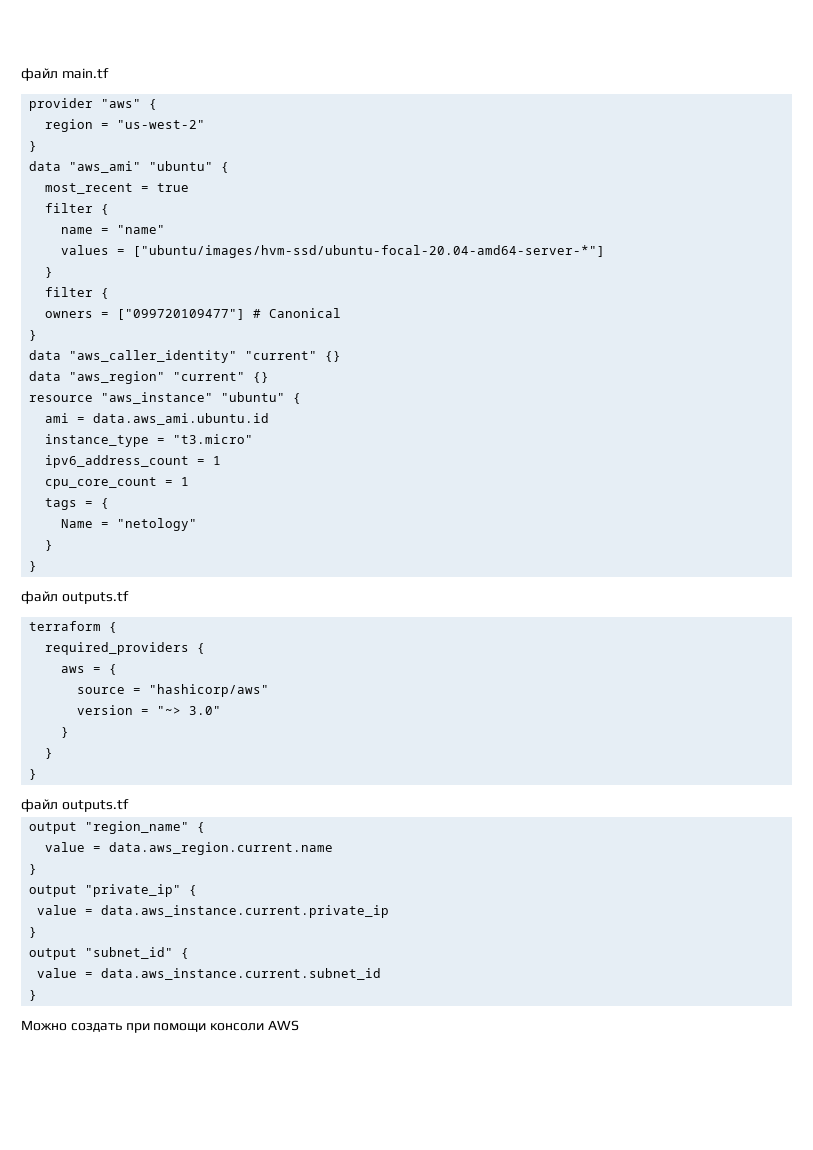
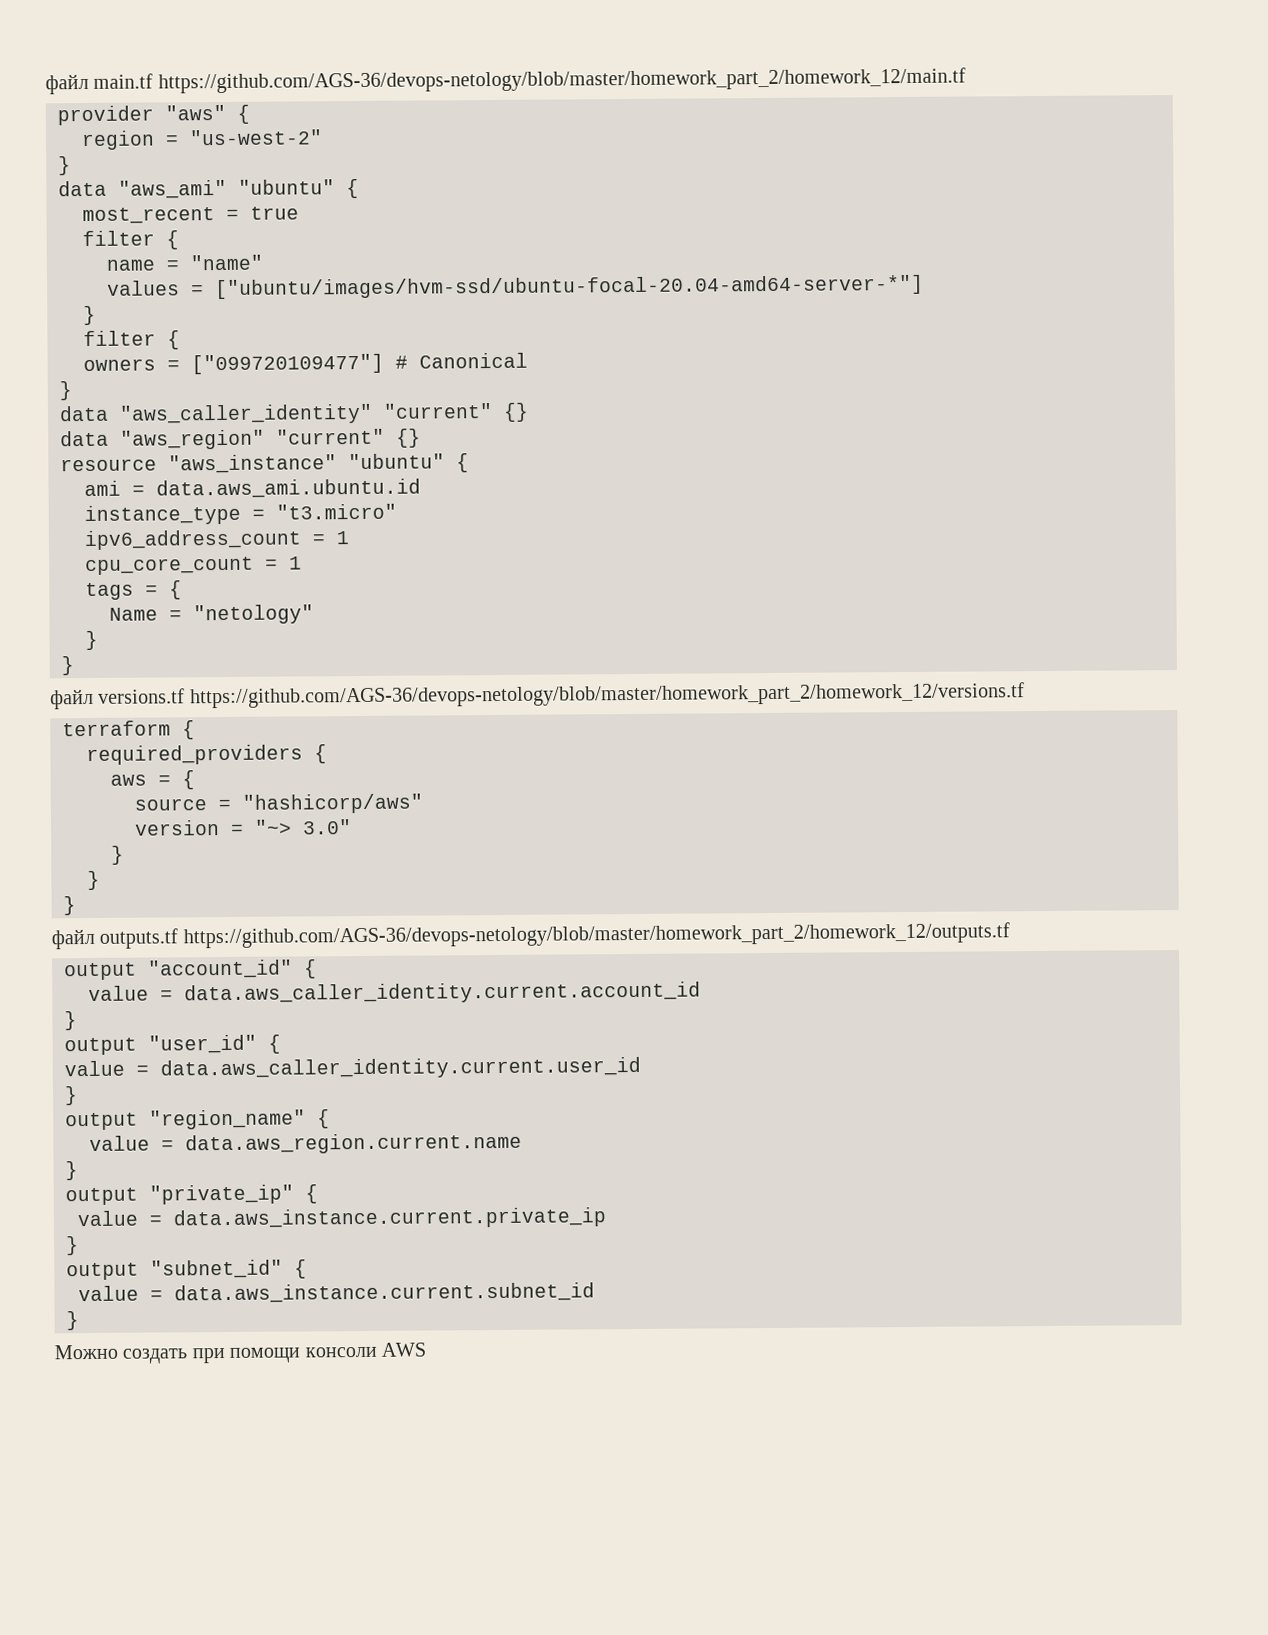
(109, 73) none -> [157,67,966,94] https://github.com/AGS-36/devops-netology/blob/master/homework_part_2/homework_12/main.tf
[61,591,129,604] outputs.tf -> [98,682,1025,709] versions.tf https://github.com/AGS-36/devops-netology/blob/master/homework_part_2/homework_12/versions.tf
(129, 805) none -> [182,922,1010,949] [64,959,317,981] [88,981,701,1005] [64,1011,77,1031] [64,1034,281,1056] [64,1056,641,1080] [64,1086,78,1106] https://github.com/AGS-36/devops-netology/blob/master/homework_part_2/homework_12/outputs.tf // output "account_id" { // value = data.aws_caller_identity.current.account_id // } // output "user_id" { // value = data.aws_caller_identity.current.user_id // }

